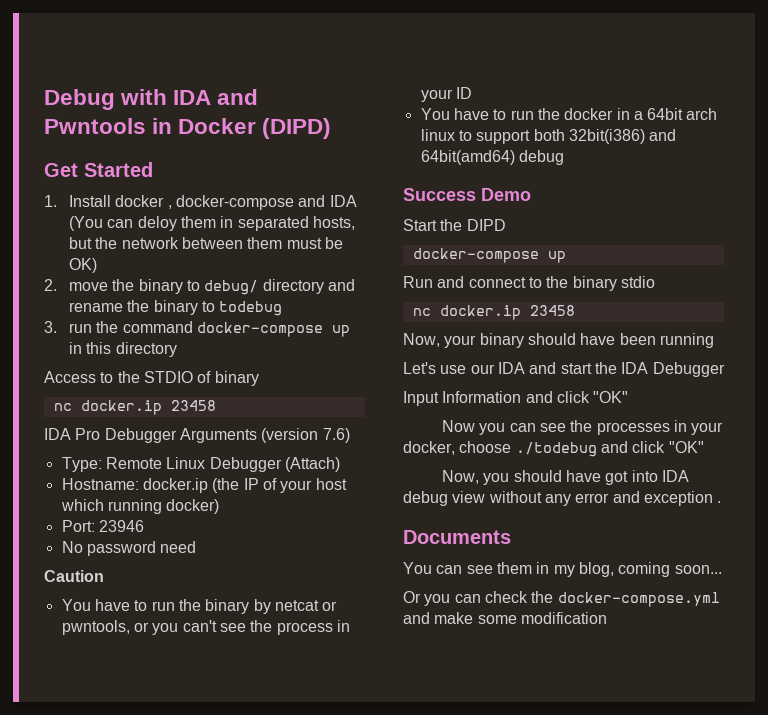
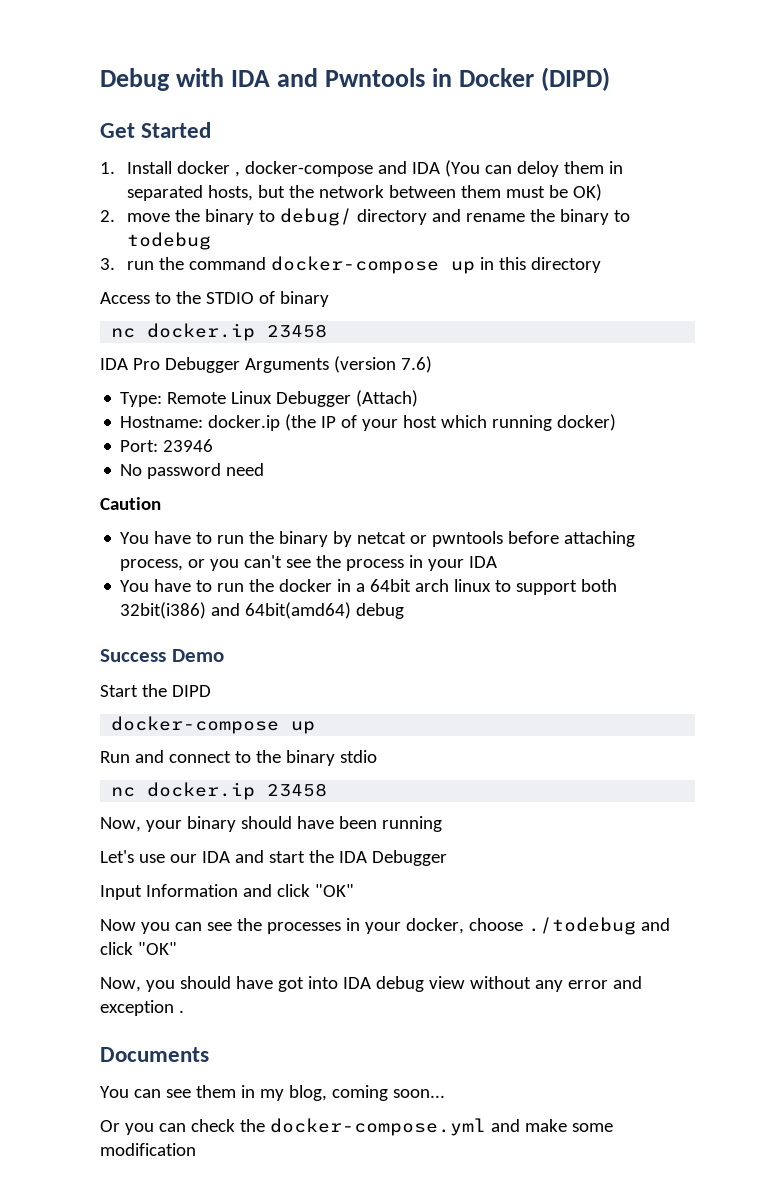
[61,620,130,635] pwntools, -> [432,531,636,547] [120,559,184,571] pwntools before attaching process,
[455,87,472,99] ID -> [469,556,498,568] IDA

